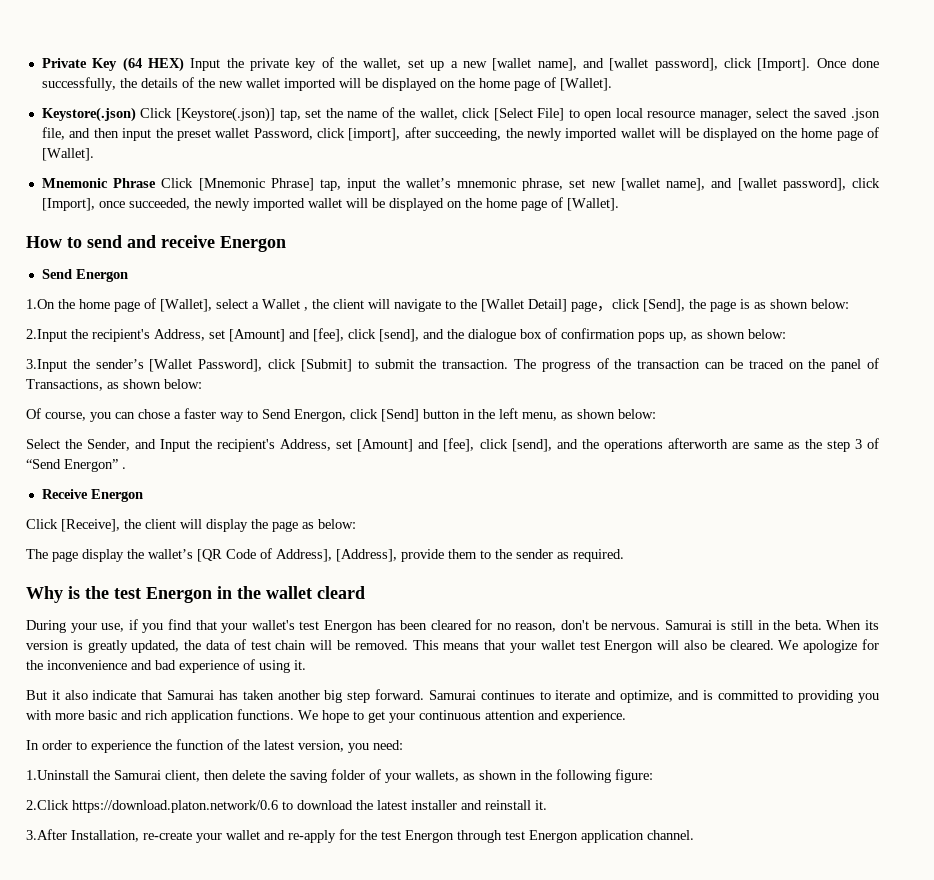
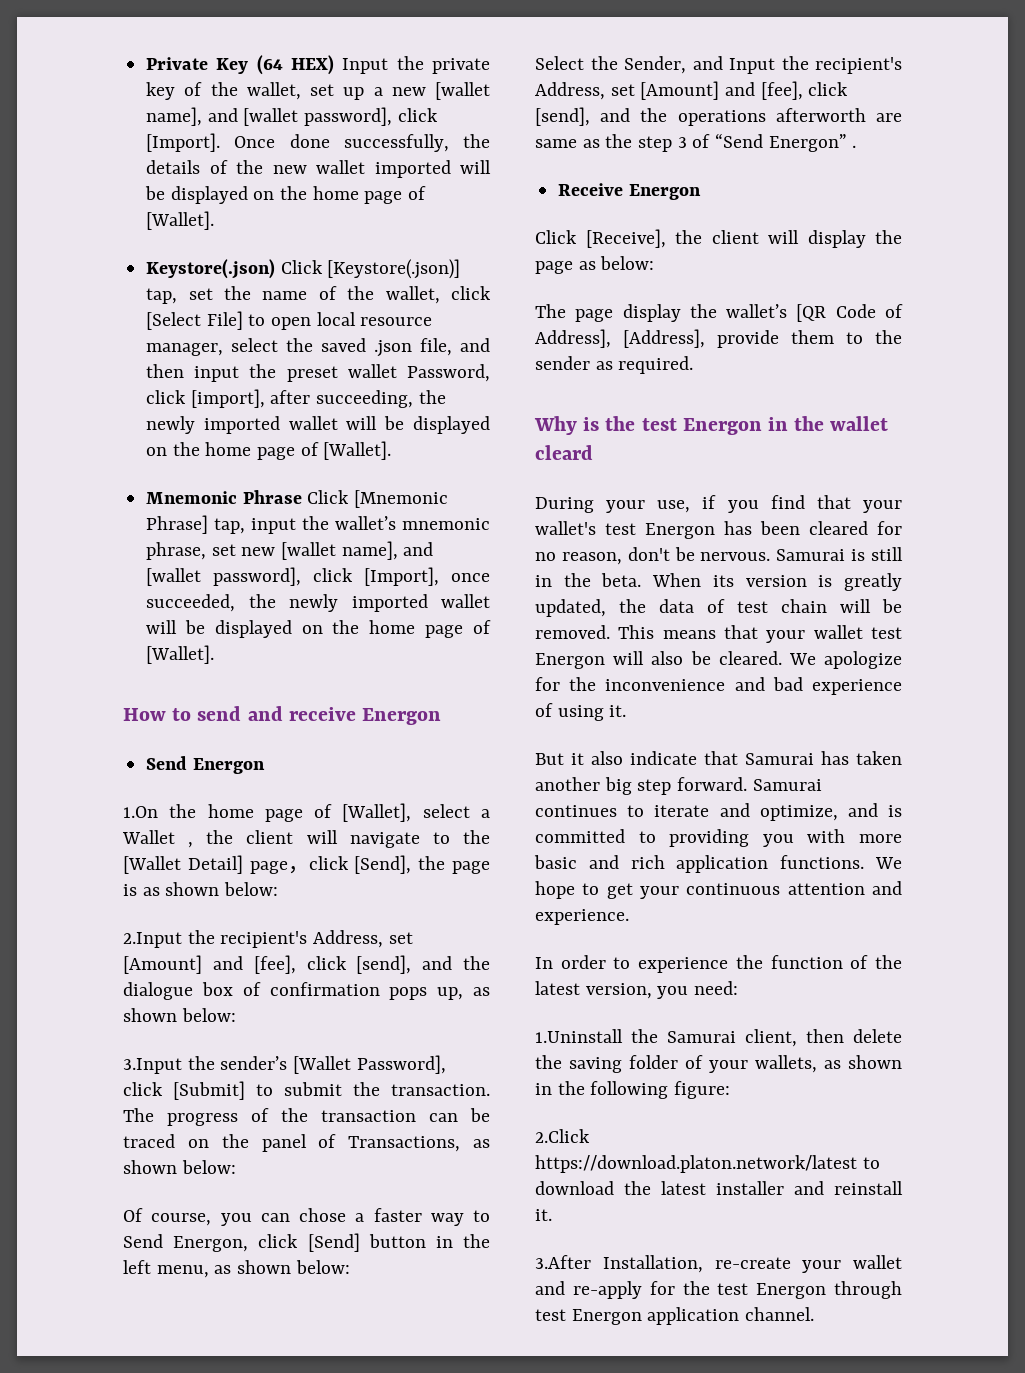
[72,800,278,813] https://download.platon.network/0.6 -> [535,1155,857,1173] https://download.platon.network/latest

